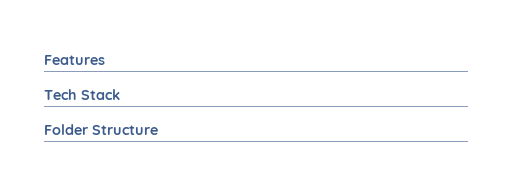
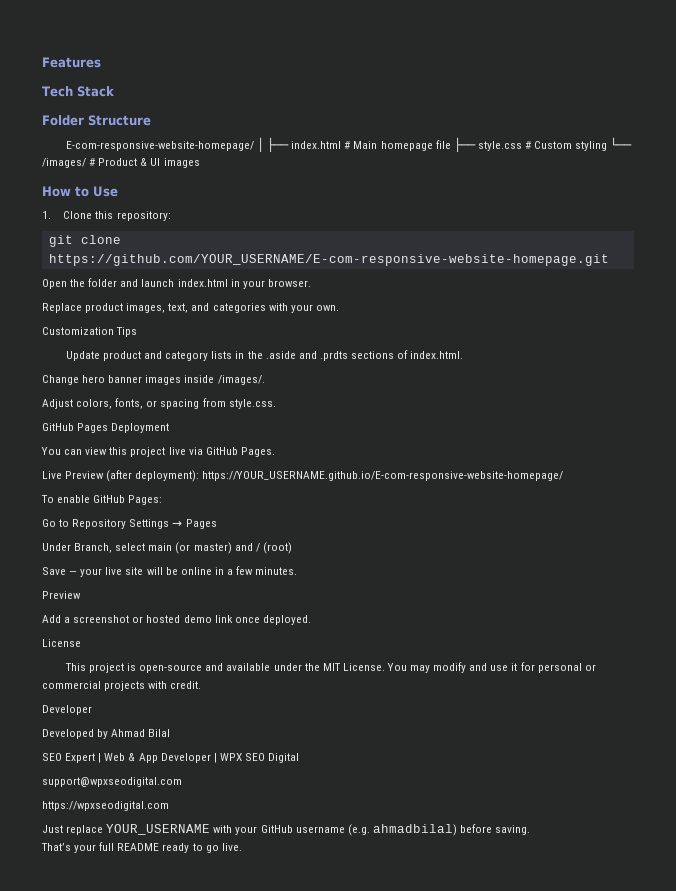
(158, 130) none -> [65,137,633,152] [42,158,200,168] [42,186,118,197] [42,211,171,221] [48,235,121,247] [48,254,609,266] [42,278,311,289] [42,303,339,313] [42,327,138,337] [65,350,464,361] [42,375,265,385] [42,398,276,409] [42,423,170,433] [41,447,275,457] [42,470,564,482] [41,495,163,505] [42,519,217,529] [42,542,292,554] [42,566,298,577] [42,591,81,599] [42,615,311,625] [42,639,81,647] [64,662,596,673] [42,681,202,691] [42,705,92,715] [42,729,171,739] [42,753,300,763] [42,777,182,787] [42,801,169,811] [42,824,531,836] [41,842,242,853] // E-com-responsive-website-homepage/ │ ├── index.html # Main homepage file ├── style.css # Custom styling └── /images/ # Product & UI images // How to Use // 1. Clone this repository: // git clone https://github.com/YOUR_USERNAME/E-com-responsive-website-homepage.git // Open the folder and launch index.html in your browser. // Replace product images, text, and categories with your own. // Customization Tips // Update product and category lists in the .aside and .prdts sections of index.html. // Change hero banner images inside /images/. // Adjust colors, fonts, or spacing from style.css. // GitHub Pages Deployment // You can view this project live via GitHub Pages. // Live Preview (after deployment): https://YOUR_USERNAME.github.io/E-com-responsive-website-homepage/ // To enable GitHub Pages: // Go to Repository Settings → Pages // Under Branch, select main (or master) and / (root) // Save — your live site will be online in a few minutes. // Preview // Add a screenshot or hosted demo link once deployed. // License // This project is open-source and available under the MIT License. You may modify and use it for personal or commercial projects with credit. // Developer // Developed by Ahmad Bilal // SEO Expert | Web & App Developer | WPX SEO Digital // support@wpxseodigital.com // https://wpxseodigital.com // Just replace YOUR_USERNAME with your GitHub username (e.g. ahmadbilal) before saving. // That’s your full README ready to go live.

